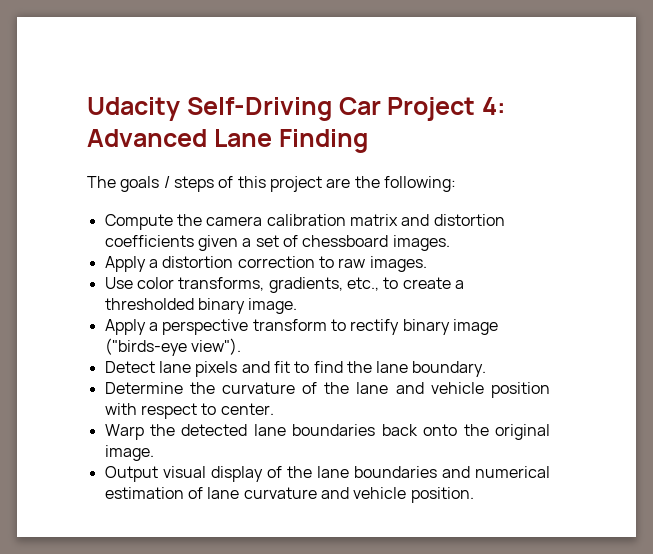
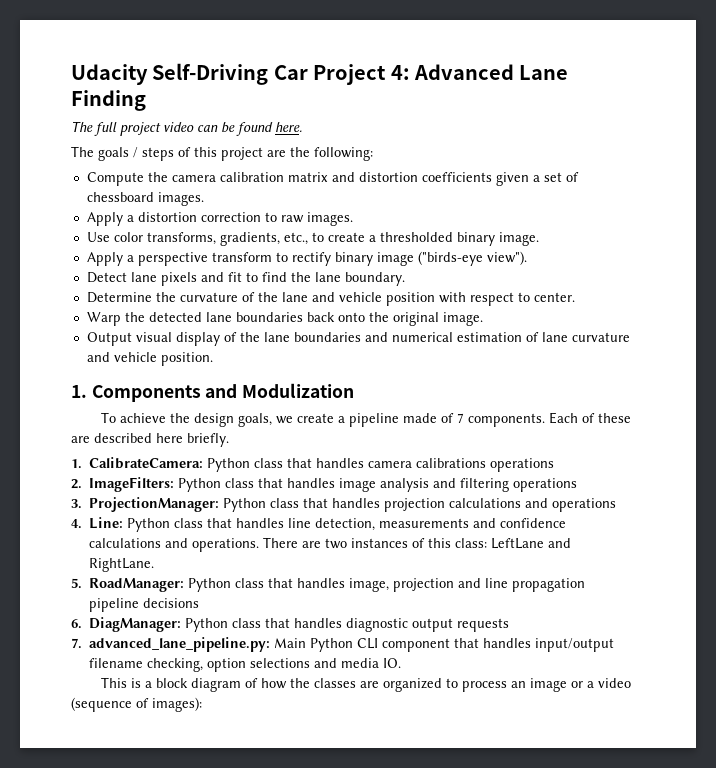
(368, 141) none -> [71,121,302,136] // The full project video can be found here.
(474, 495) none -> [71,383,355,402] [100,412,631,427] [71,433,229,447] [71,457,555,472] [71,477,578,492] [71,497,617,512] [71,517,567,532] [89,537,572,552] [89,558,155,572] [71,578,586,592] [89,598,200,612] [71,617,510,632] [71,637,615,652] [89,658,402,672] [100,677,631,692] [71,697,202,712] // 1. Components and Modulization // To achieve the design goals, we create a pipeline made of 7 components. Each of these are described here briefly. // 1. CalibrateCamera: Python class that handles camera calibrations operations // 2. ImageFilters: Python class that handles image analysis and filtering operations // 3. ProjectionManager: Python class that handles projection calculations and operations // 4. Line: Python class that handles line detection, measurements and confidence calculations and operations. There are two instances of this class: LeftLane and RightLane. // 5. RoadManager: Python class that handles image, projection and line propagation pipeline decisions // 6. DiagManager: Python class that handles diagnostic output requests // 7. advanced_lane_pipeline.py: Main Python CLI component that handles input/output filename checking, option selections and media IO. // This is a block diagram of how the classes are organized to process an image or a video (sequence of images):

